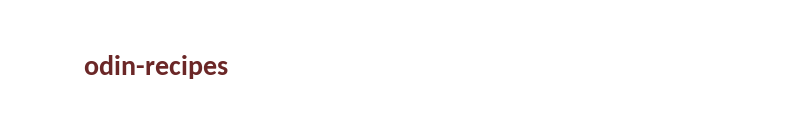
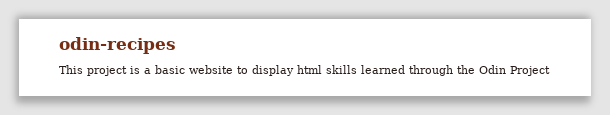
(228, 67) none -> [59,65,550,76] // This project is a basic website to display html skills learned through the Odin Project

